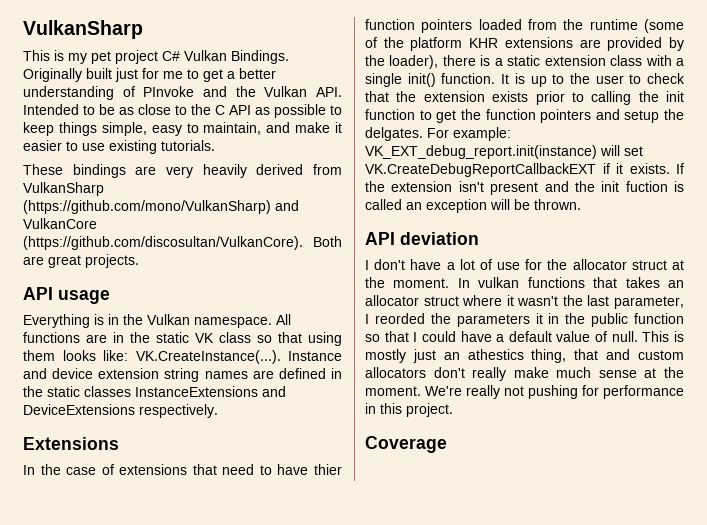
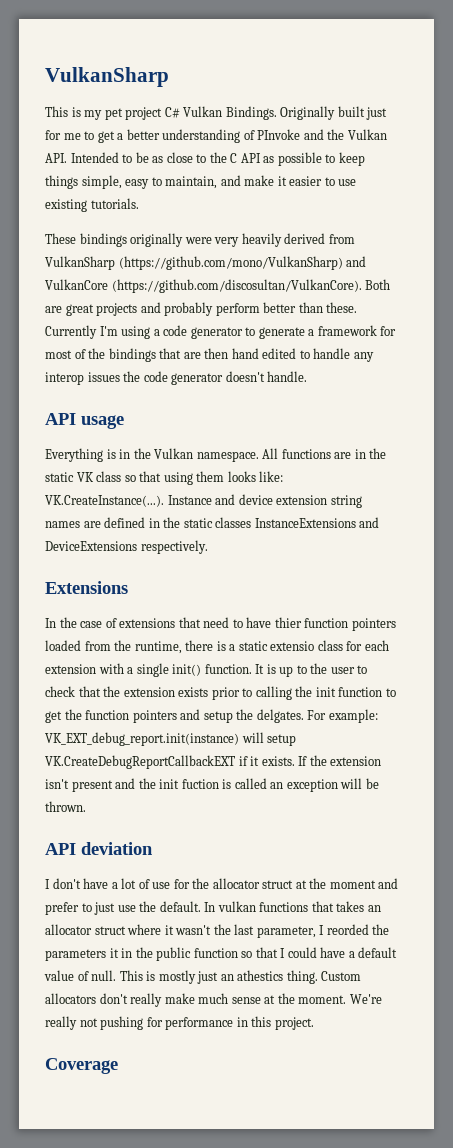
[135,166,157,175] are -> [130,233,212,247] originally were
[85,254,139,268] projects. -> [96,302,358,316] [45,325,397,339] [45,348,374,362] [45,371,308,385] projects and probably perform better than these. Currently I'm using a code generator to generate a framework for most of the bindings that are then hand edited to handle any interop issues the code generator doesn't handle.
[589,19,684,33] [365,37,684,51] [365,55,643,69] runtime (some of the platform KHR extensions are provided by the loader), there is a static extension class -> [134,640,389,654] [45,664,96,674] runtime, there is a static extensio class for each extension
[624,146,643,156] set -> [267,734,297,746] setup
[393,278,450,288] moment. -> [329,878,399,889] [45,901,201,915] moment and prefer to just use the default.
[531,349,684,363] thing, that and custom -> [286,970,362,984] thing. Custom

